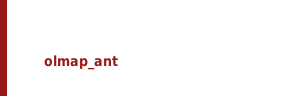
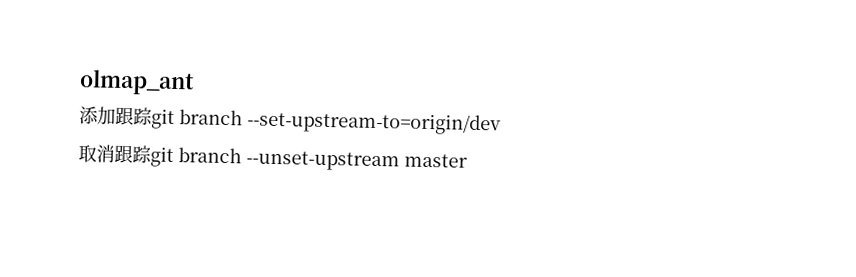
(118, 62) none -> [79,106,501,136] [78,144,468,172] // 添加跟踪git branch --set-upstream-to=origin/dev // 取消跟踪git branch --unset-upstream master

